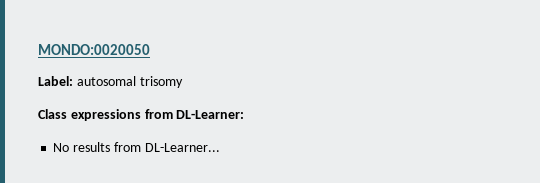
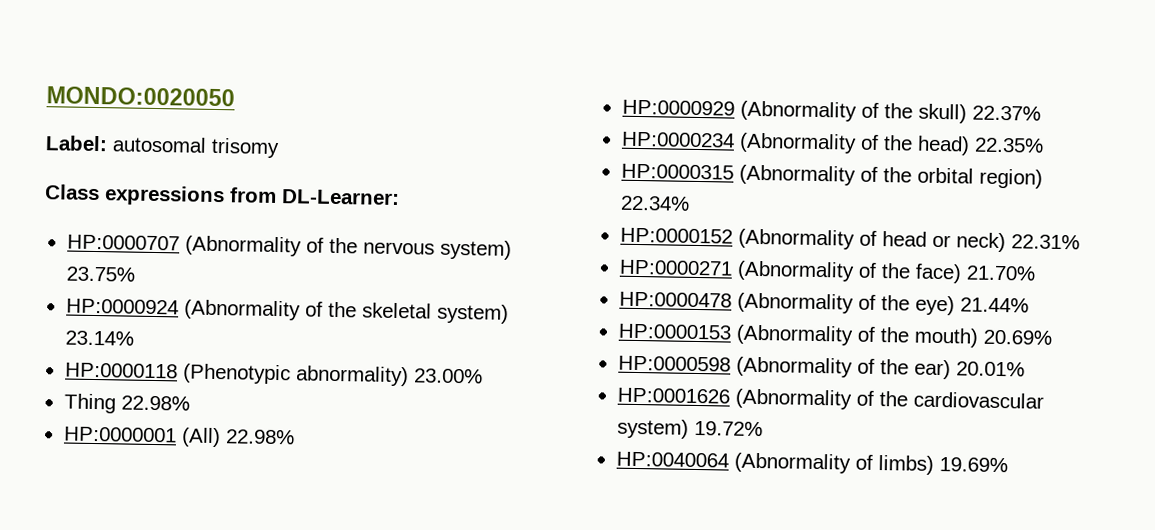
[53,142,220,152] No results from DL-Learner... -> [66,234,512,260] [65,266,135,282] [65,298,509,324] [64,330,134,346] [64,362,483,387] [63,393,190,414] [63,426,295,448] [621,99,1041,124] [620,131,1044,156] [620,163,1043,189] [619,195,690,211] [619,227,1080,253] [618,259,1036,284] [618,291,1029,316] [617,323,1052,348] [617,355,1025,380] [616,387,1044,410] [616,418,763,439] [615,451,1008,475] HP:0000707 (Abnormality of the nervous system) 23.75% // HP:0000924 (Abnormality of the skeletal system) 23.14% // HP:0000118 (Phenotypic abnormality) 23.00% // Thing 22.98% // HP:0000001 (All) 22.98% // HP:0000929 (Abnormality of the skull) 22.37% // HP:0000234 (Abnormality of the head) 22.35% // HP:0000315 (Abnormality of the orbital region) 22.34% // HP:0000152 (Abnormality of head or neck) 22.31% // HP:0000271 (Abnormality of the face) 21.70% // HP:0000478 (Abnormality of the eye) 21.44% // HP:0000153 (Abnormality of the mouth) 20.69% // HP:0000598 (Abnormality of the ear) 20.01% // HP:0001626 (Abnormality of the cardiovascular system) 19.72% // HP:0040064 (Abnormality of limbs) 19.69%

